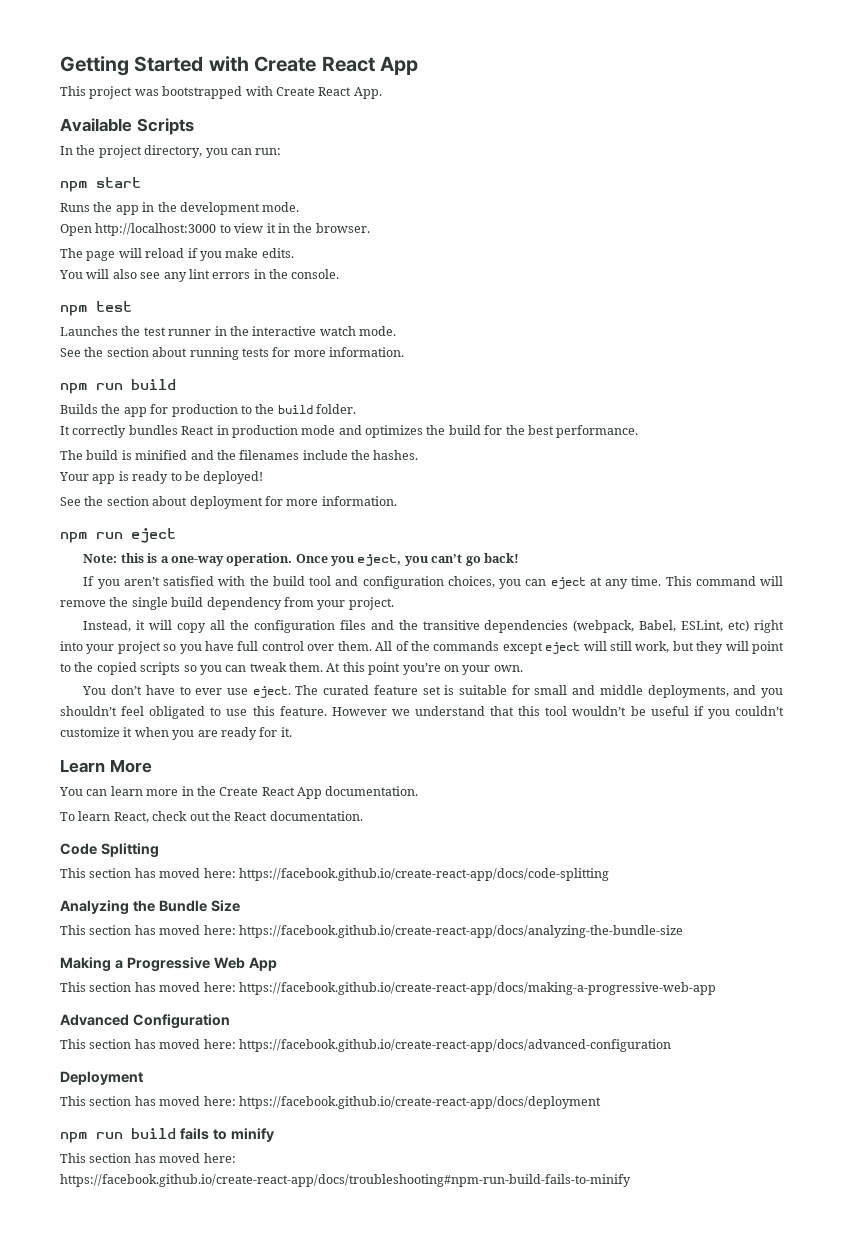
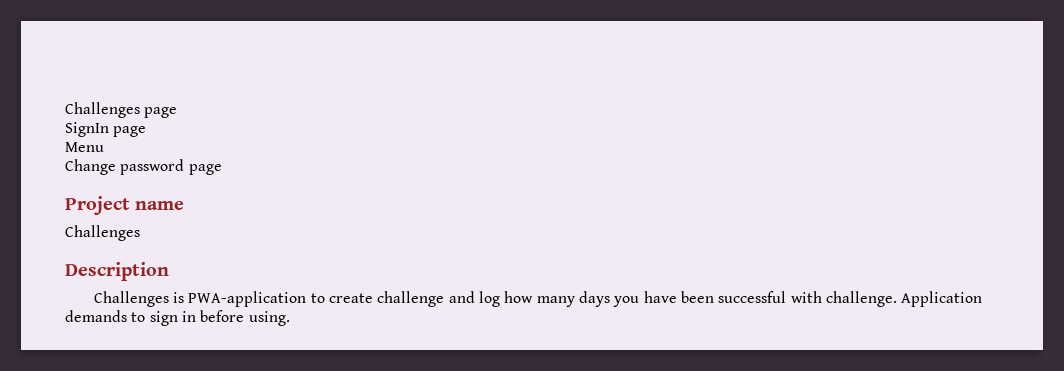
[60,56,418,76] [60,86,382,99] [60,118,194,135] [60,145,282,158] [60,177,141,192] [60,202,300,215] [60,223,370,236] [60,248,294,261] [59,269,340,282] [60,301,132,316] [60,326,396,336] [60,347,404,360] [60,379,176,394] [60,404,356,417] [60,425,639,438] [60,450,419,460] [59,471,264,484] [60,496,397,509] [60,528,176,543] [83,553,519,566] [83,576,783,589] [60,597,394,610] [83,620,784,633] [60,641,784,654] [60,662,523,675] [82,685,784,698] [60,706,784,719] [60,727,292,740] [60,759,152,773] [59,786,419,799] [60,811,363,823] [60,843,159,858] [60,868,609,881] [60,900,240,915] [60,925,683,938] [60,957,277,972] [60,982,716,995] [60,1014,230,1029] [60,1039,671,1052] [60,1071,143,1085] [60,1096,601,1109] [60,1128,274,1143] [60,1153,236,1163] [60,1174,631,1187] Getting Started with Create React App // This project was bootstrapped with Create React App. // Available Scripts // In the project directory, you can run: // npm start // Runs the app in the development mode. // Open http://localhost:3000 to view it in the browser. // The page will reload if you make edits. // You will also see any lint errors in the console. // npm test // Launches the test runner in the interactive watch mode. // See the section about running tests for more information. // npm run build // Builds the app for production to the build folder. // It correctly bundles React in production mode and optimizes the build for the best performance. // The build is minified and the filenames include the hashes. // Your app is ready to be deployed! // See the section about deployment for more information. // npm run eject // Note: this is a one-way operation. Once you eject, you can’t go back! // If you aren’t satisfied with the build tool and configuration choices, you can eject at any time. This command will remove the single build dependency from your project. // Instead, it will copy all the configuration files and the transitive dependencies (webpack, Babel, ESLint, etc) right into your project so you have full control over them. All of the commands except eject will still work, but they will point to the copied scripts so you can tweak them. At this point you’re on your own. // You don’t have to ever use eject. The curated feature set is suitable for small and middle deployments, and you shouldn’t feel obligated to use this feature. However we understand that this tool wouldn’t be useful if you couldn’t customize it when you are ready for it. // Learn More // You can learn more in the Create React App documentation. // To learn React, check out the React documentation. // Code Splitting // This section has moved here: https://facebook.github.io/create-react-app/docs/code-splitting // Analyzing the Bundle Size // This section has moved here: https://facebook.github.io/create-react-app/docs/analyzing-the-bundle-size // Making a Progressive Web App // This section has moved here: https://facebook.github.io/create-react-app/docs/making-a-progressive-web-app // Advanced Configuration // This section has moved here: https://facebook.github.io/create-react-app/docs/advanced-configuration // Deployment // This section has moved here: https://facebook.github.io/create-react-app/docs/deployment // npm run build fails to minify // This section has moved here: https://facebook.github.io/create-react-app/docs/troubleshooting#npm-run-build-fails-to-minify -> [65,102,178,118] [65,122,147,137] [65,142,104,152] [65,159,222,175] [65,196,185,215] [65,225,140,241] [65,262,169,281] [93,291,983,307] [65,310,290,326] Challenges page // SignIn page // Menu // Change password page // Project name // Challenges // Description // Challenges is PWA-application to create challenge and log how many days you have been successful with challenge. Application demands to sign in before using.

